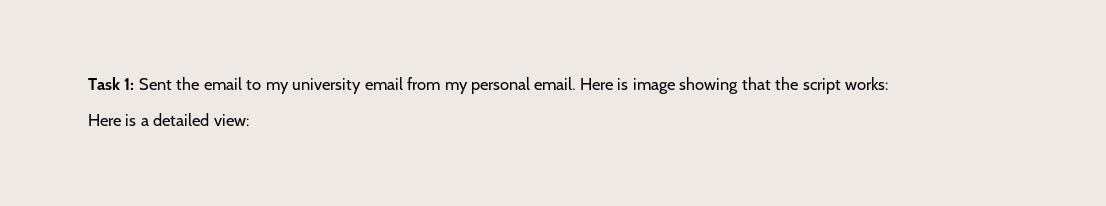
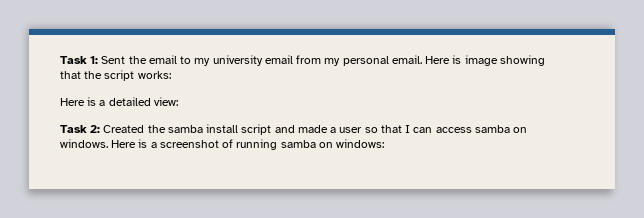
(249, 120) none -> [60,124,528,135] [60,139,385,150] // Task 2: Created the samba install script and made a user so that I can access samba on windows. Here is a screenshot of running samba on windows:

